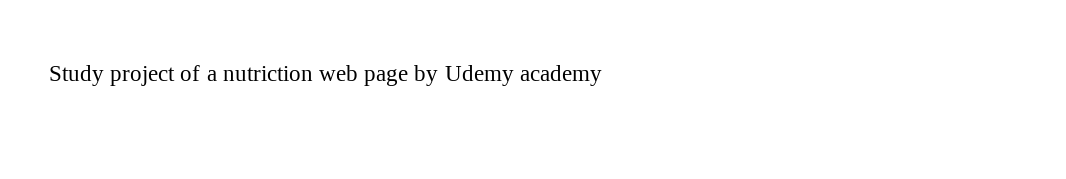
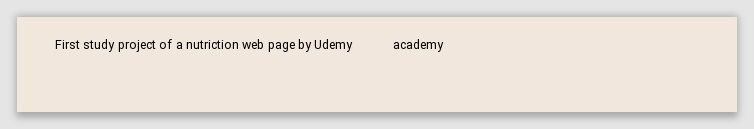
[49,65,104,86] Study -> [55,39,116,52] First study

